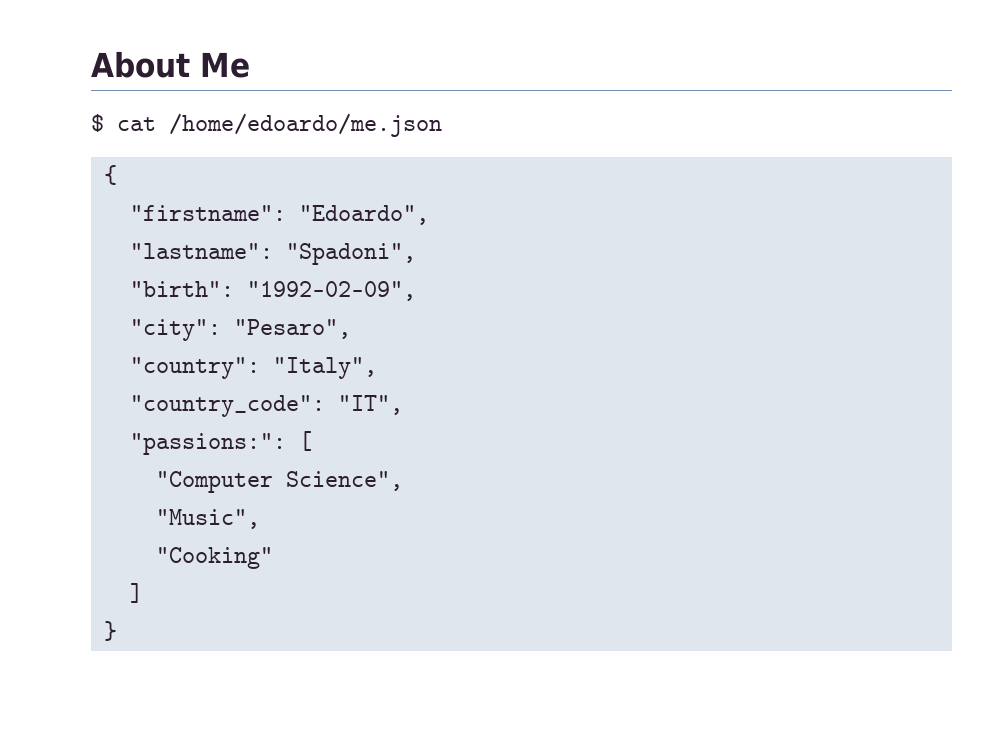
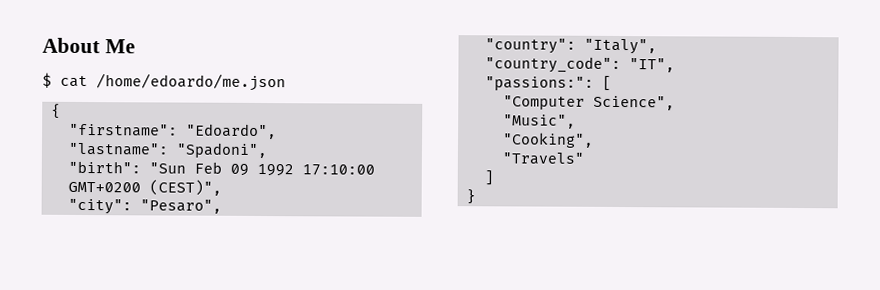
[246,281,416,301] "1992-02-09", -> [149,161,376,177] [68,179,223,196] "Sun Feb 09 1992 17:10:00 GMT+0200 (CEST)",
[155,547,273,569] "Cooking" -> [502,132,595,148] [502,152,585,165] "Cooking", // "Travels"

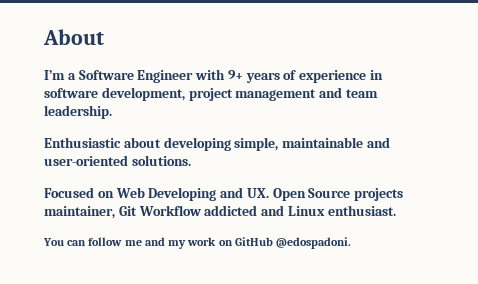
[104,39,135,54] [42,72,286,92] [51,103,62,119] [69,123,278,140] [68,142,269,159] [68,160,376,177] [68,179,223,196] [68,198,223,215] [485,38,658,55] [485,56,676,74] [485,75,613,91] [503,95,676,111] [503,114,577,129] [502,132,595,148] [502,152,585,165] [484,170,495,186] [466,189,477,205] Me // $ cat /home/edoardo/me.json // { // "firstname": "Edoardo", // "lastname": "Spadoni", // "birth": "Sun Feb 09 1992 17:10:00 GMT+0200 (CEST)", // "city": "Pesaro", // "country": "Italy", // "country_code": "IT", // "passions:": [ // "Computer Science", // "Music", // "Cooking", // "Travels" // ] // } -> [44,69,384,83] [44,87,378,101] [44,105,112,119] [44,137,390,151] [44,155,191,166] [44,187,404,201] [44,205,396,219] [43,237,352,249] // I’m a Software Engineer with 9+ years of experience in software development, project management and team leadership. // Enthusiastic about developing simple, maintainable and user-oriented solutions. // Focused on Web Developing and UX. Open Source projects maintainer, Git Workflow addicted and Linux enthusiast. // You can follow me and my work on GitHub @edospadoni.

